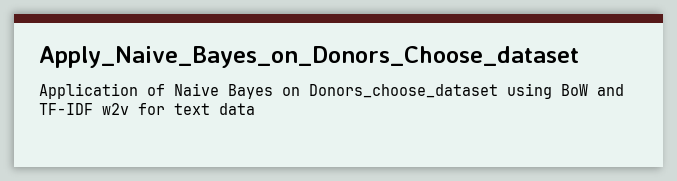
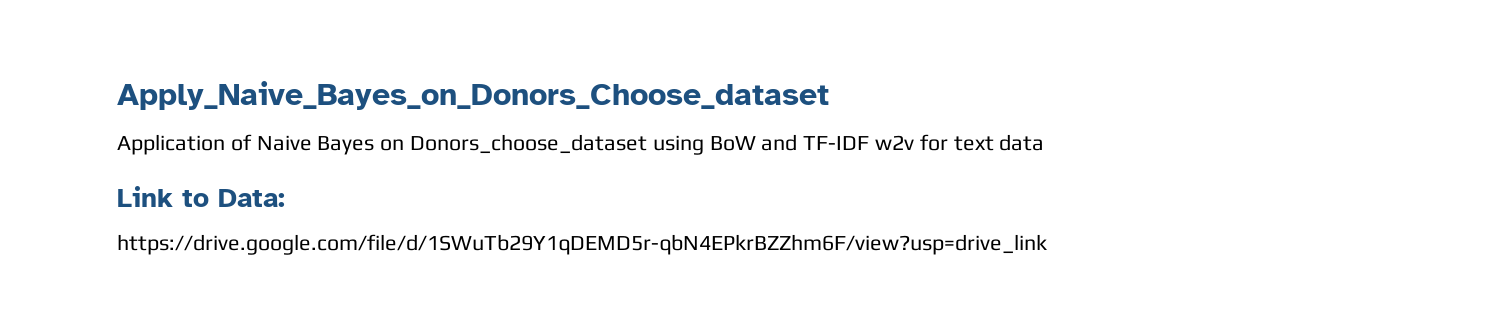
(255, 109) none -> [117,186,285,207] [117,234,1047,255] // Link to Data: // https://drive.google.com/file/d/1SWuTb29Y1qDEMD5r-qbN4EPkrBZZhm6F/view?usp=drive_link

